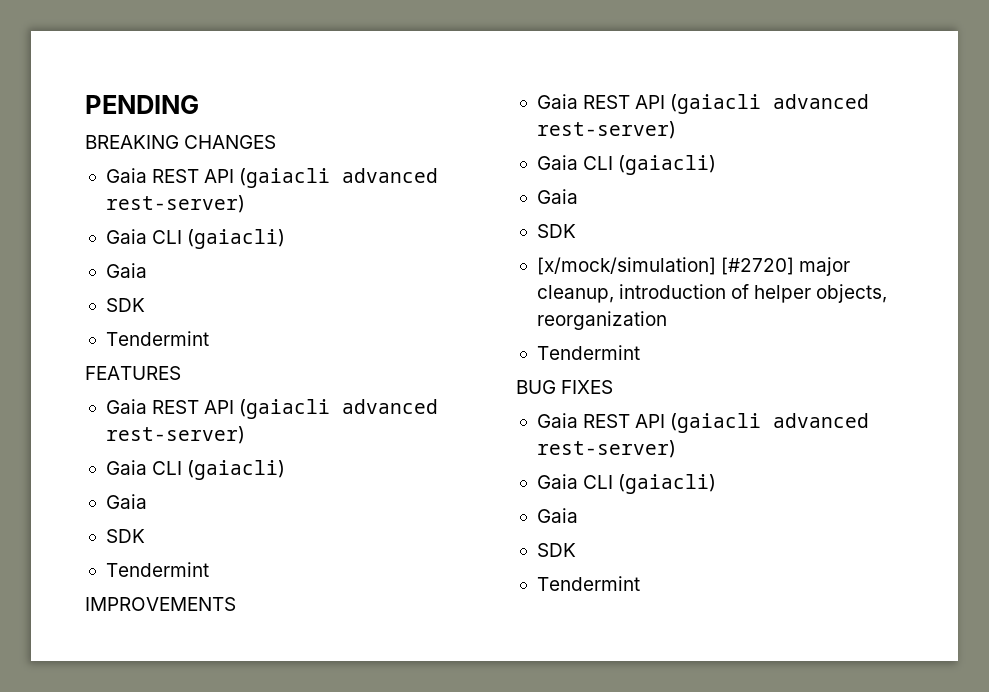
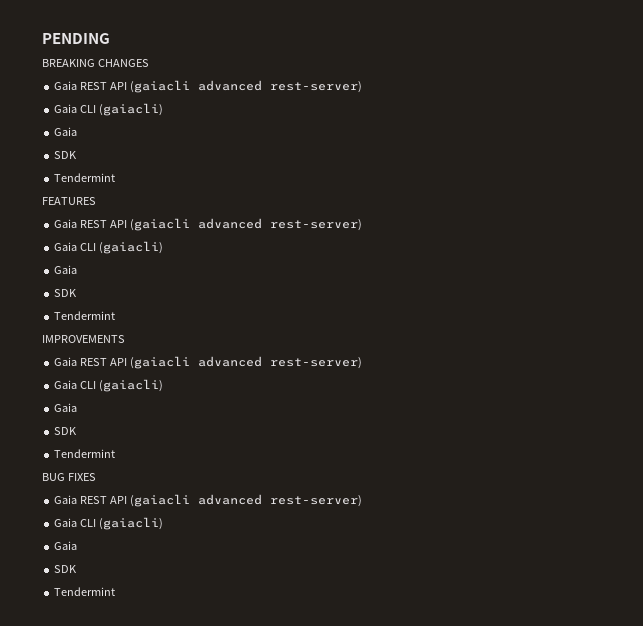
[536,257,851,276] [536,284,888,303] [536,311,667,330] // [x/mock/simulation] [#2720] major cleanup, introduction of helper objects, reorganization -> (78, 431) none

